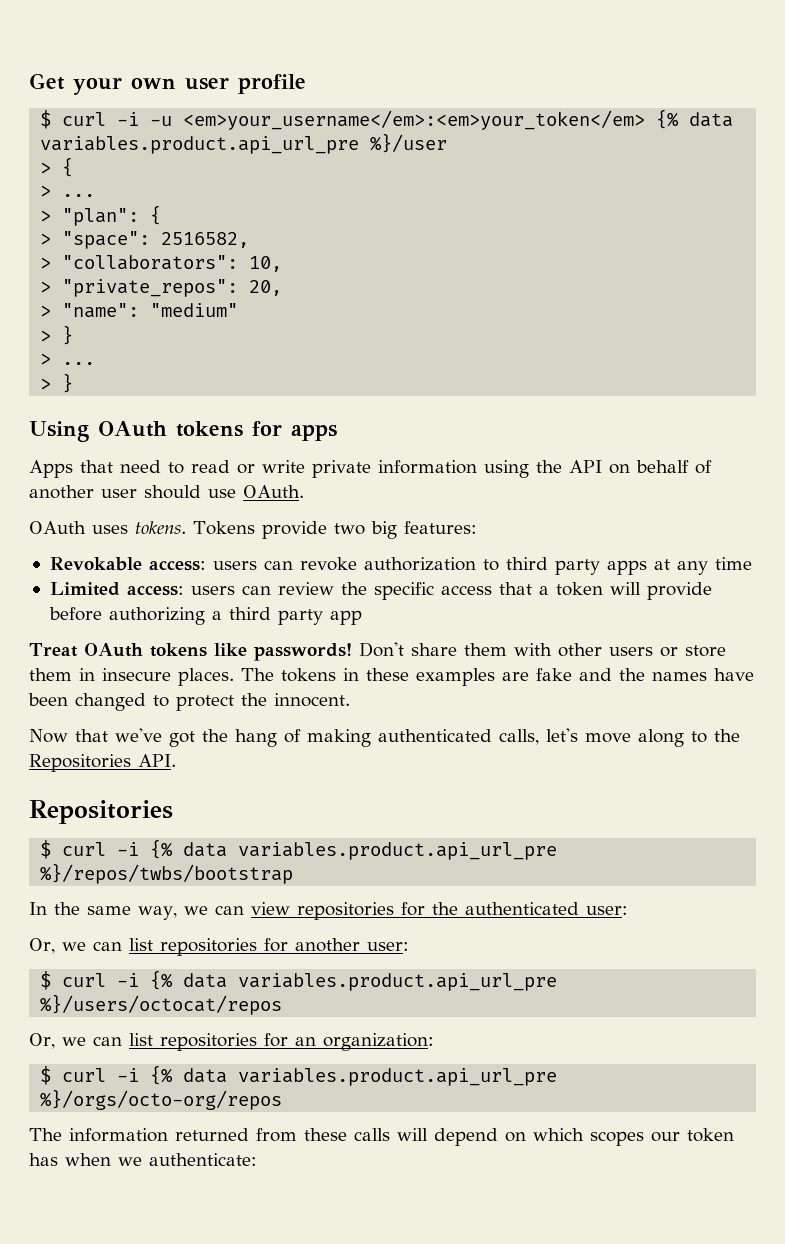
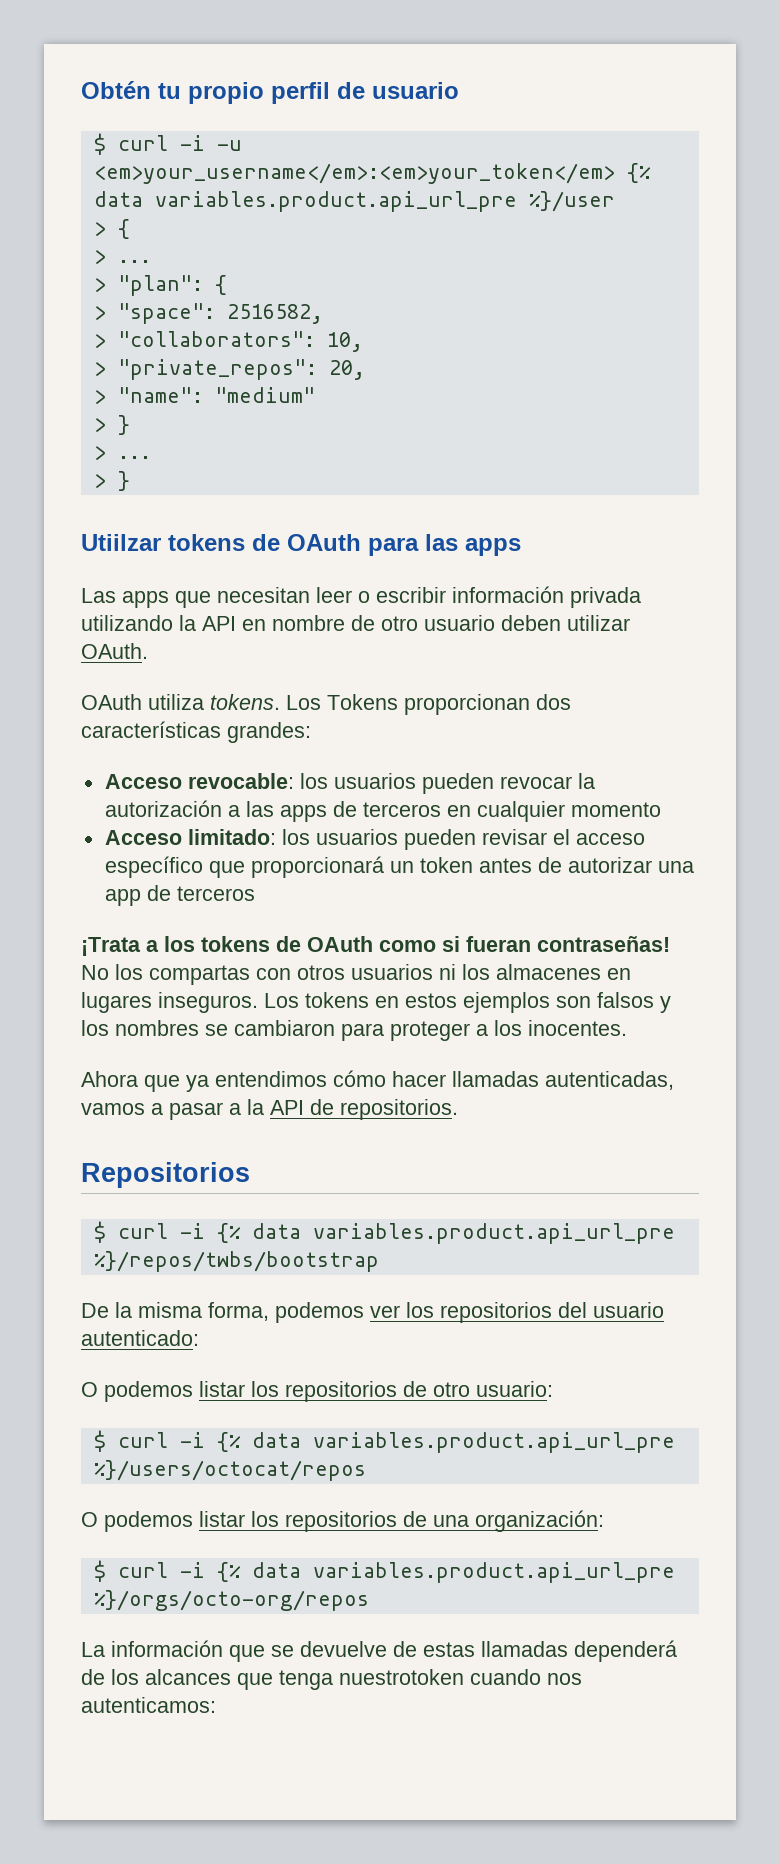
[29,73,306,95] Get your own user profile -> [81,81,459,104] Obtén tu propio perfil de usuario
[29,421,337,442] [29,460,712,478] [29,485,304,499] [29,521,477,539] [49,557,752,575] [49,582,712,600] [48,607,362,625] [29,642,726,661] [29,668,754,686] [28,693,350,711] [29,728,740,747] [29,754,176,772] [29,800,173,824] Using OAuth tokens for apps // Apps that need to read or write private information using the API on behalf of another user should use OAuth. // OAuth uses tokens. Tokens provide two big features: // Revokable access: users can revoke authorization to third party apps at any time // Limited access: users can review the specific access that a token will provide before authorizing a third party app // Treat OAuth tokens like passwords! Don't share them with other users or store them in insecure places. The tokens in these examples are fake and the names have been changed to protect the innocent. // Now that we've got the hang of making authenticated calls, let's move along to the Repositories API. // Repositories -> [81,534,521,556] [81,586,641,608] [81,615,630,631] [81,643,148,659] [81,694,571,715] [81,721,311,743] [104,773,595,794] [104,800,661,822] [104,829,645,850] [104,856,694,878] [104,885,255,906] [81,936,670,956] [81,964,631,985] [81,992,671,1013] [81,1020,627,1041] [81,1070,674,1092] [81,1099,458,1120] [81,1162,250,1188] Utiilzar tokens de OAuth para las apps // Las apps que necesitan leer o escribir información privada utilizando la API en nombre de otro usuario deben utilizar OAuth. // OAuth utiliza tokens. Los Tokens proporcionan dos características grandes: // Acceso revocable: los usuarios pueden revocar la autorización a las apps de terceros en cualquier momento // Acceso limitado: los usuarios pueden revisar el acceso específico que proporcionará un token antes de autorizar una app de terceros // ¡Trata a los tokens de OAuth como si fueran contraseñas! No los compartas con otros usuarios ni los almacenes en lugares inseguros. Los tokens en estos ejemplos son falsos y los nombres se cambiaron para proteger a los inocentes. // Ahora que ya entendimos cómo hacer llamadas autenticadas, vamos a pasar a la API de repositorios. // Repositorios
[29,902,628,920] [29,938,409,956] In the same way, we can view repositories for the authenticated user: // Or, we can list repositories for another user: -> [81,1302,664,1323] [81,1330,199,1346] [81,1381,553,1402] De la misma forma, podemos ver los repositorios del usuario autenticado: // O podemos listar los repositorios de otro usuario:
[29,1033,434,1051] Or, we can list repositories for an organization: -> [81,1510,604,1532] O podemos listar los repositorios de una organización:
[29,1128,734,1146] [29,1153,257,1166] The information returned from these calls will depend on which scopes our token has when we authenticate: -> [81,1640,677,1662] [81,1669,582,1690] [81,1697,216,1713] La información que se devuelve de estas llamadas dependerá de los alcances que tenga nuestrotoken cuando nos autenticamos:

